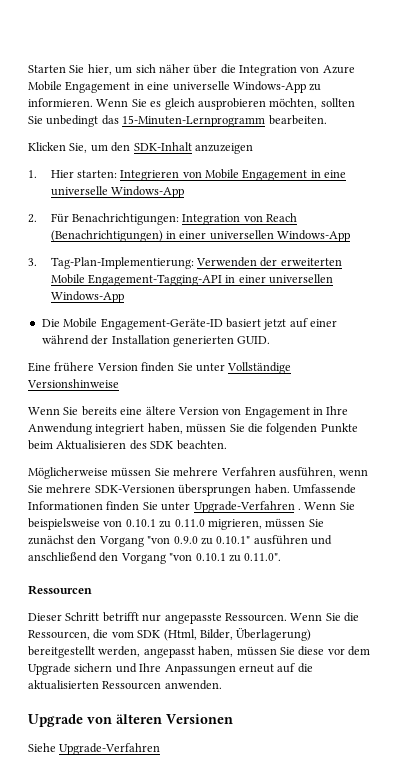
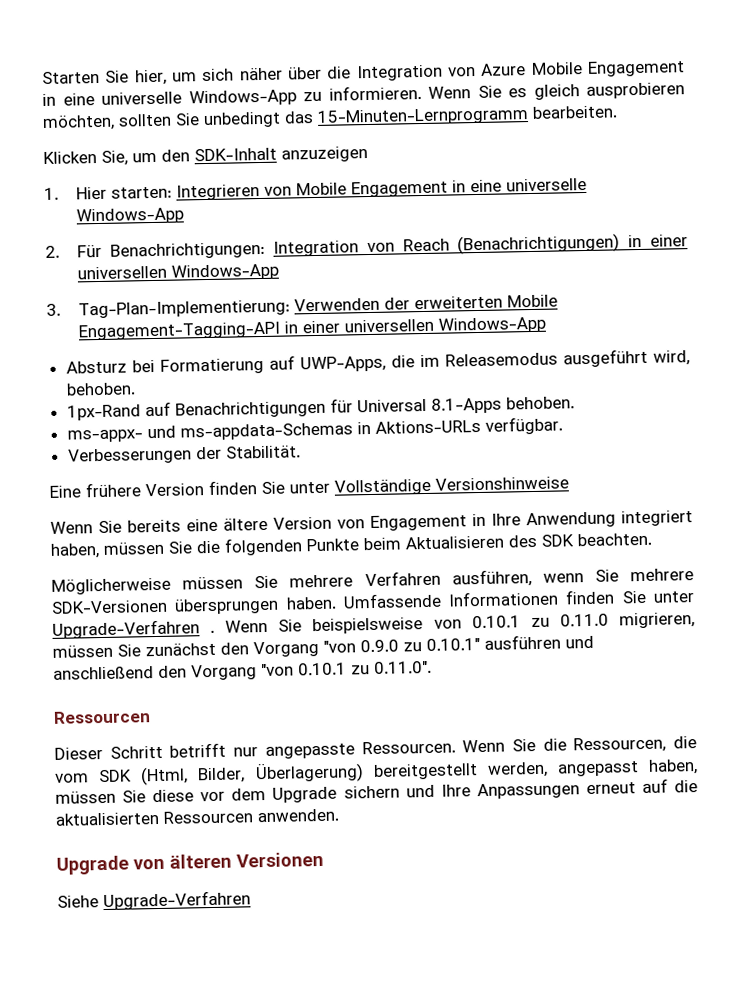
[41,318,337,330] [41,335,271,347] Die Mobile Engagement-Geräte-ID basiert jetzt auf einer während der Installation generierten GUID. -> [65,348,690,375] [65,382,136,396] [66,396,575,421] [66,416,563,443] [67,445,301,465] Absturz bei Formatierung auf UWP-Apps, die im Releasemodus ausgeführt wird, behoben. // 1px-Rand auf Benachrichtigungen für Universal 8.1-Apps behoben. // ms-appx- und ms-appdata-Schemas in Aktions-URLs verfügbar. // Verbesserungen der Stabilität.

